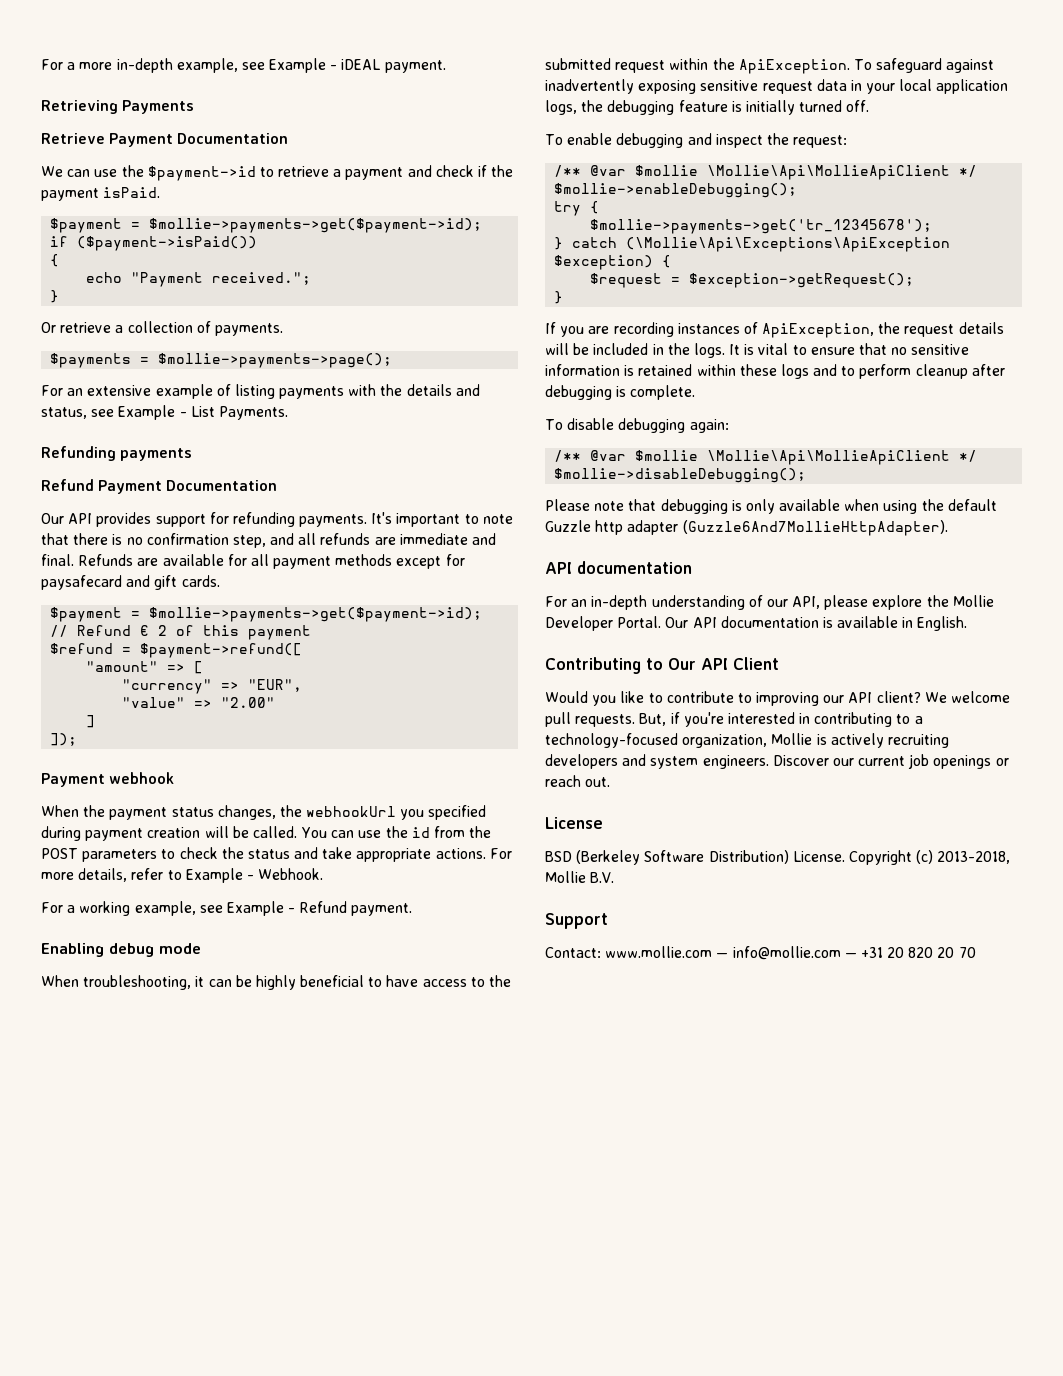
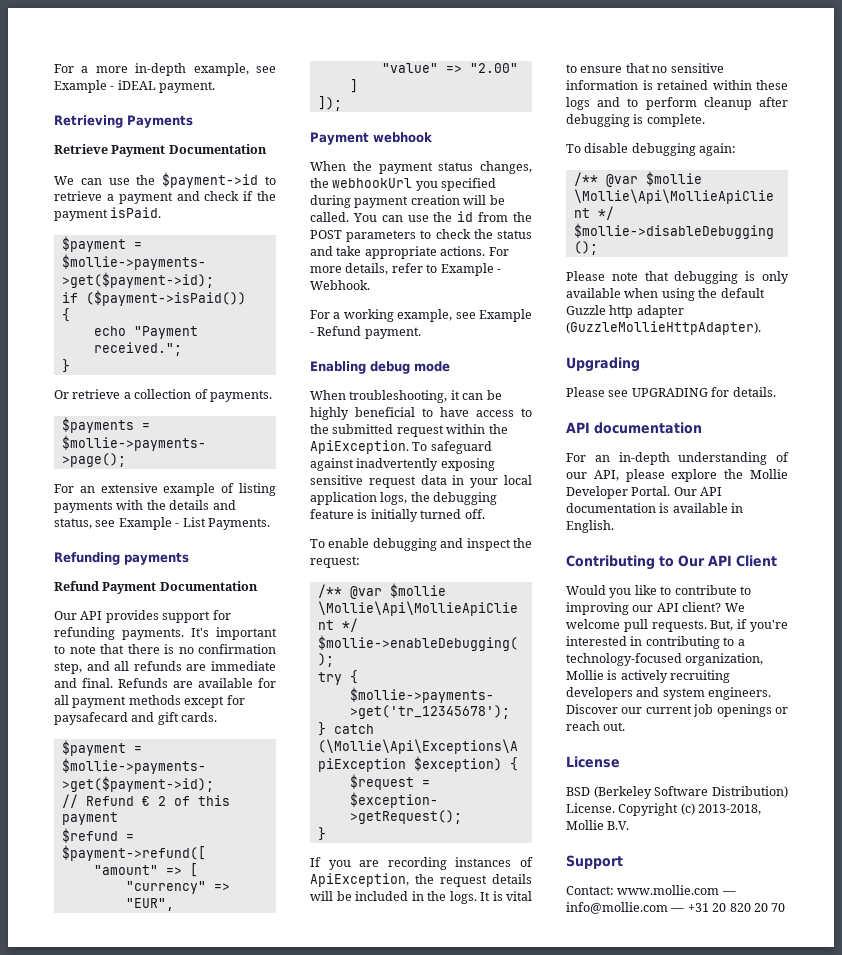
[682,520,948,536] (Guzzle6And7MollieHttpAdapter). -> [566,321,761,335] [566,357,640,372] [566,387,776,397] (GuzzleMollieHttpAdapter). // Upgrading // Please see UPGRADING for details.

